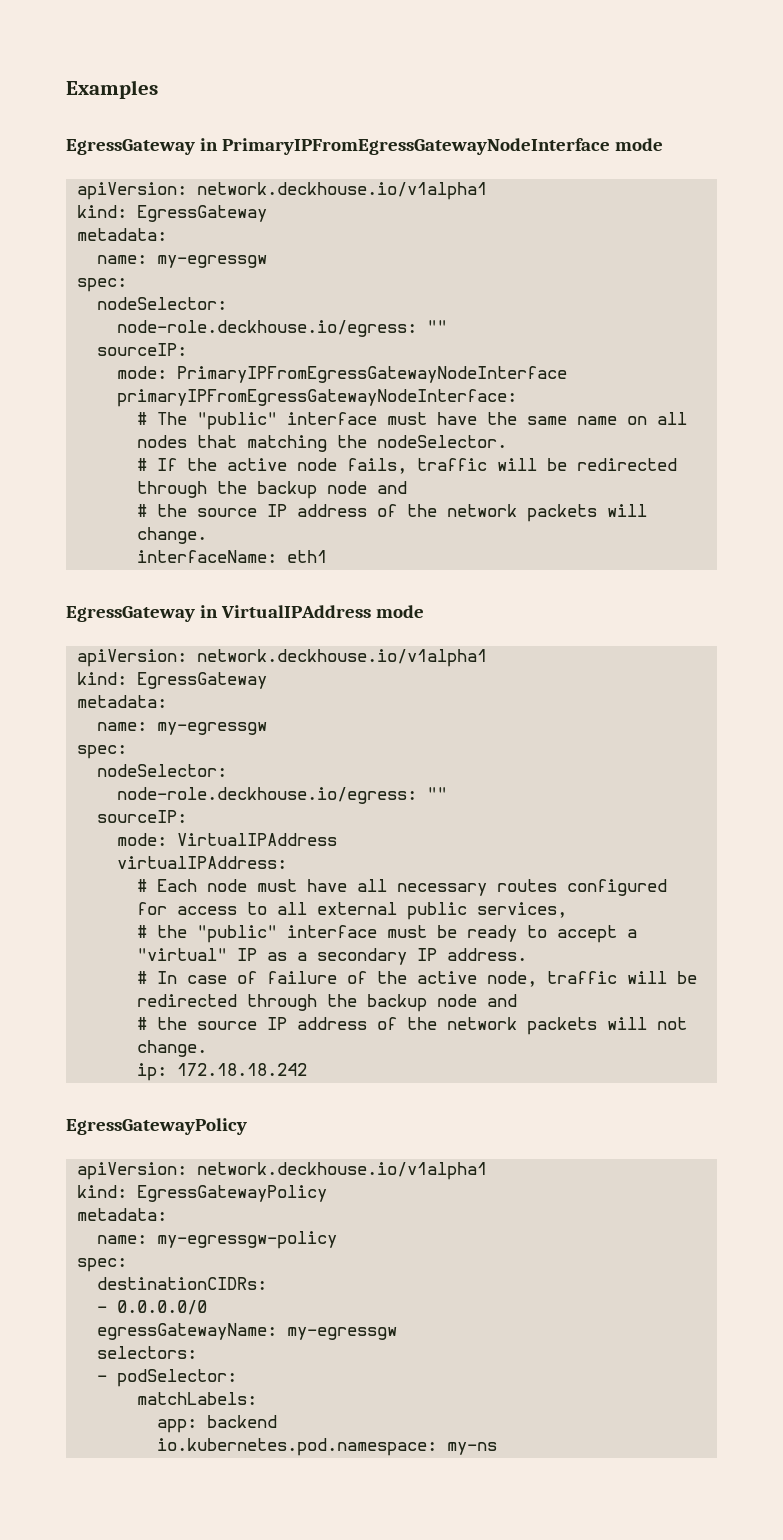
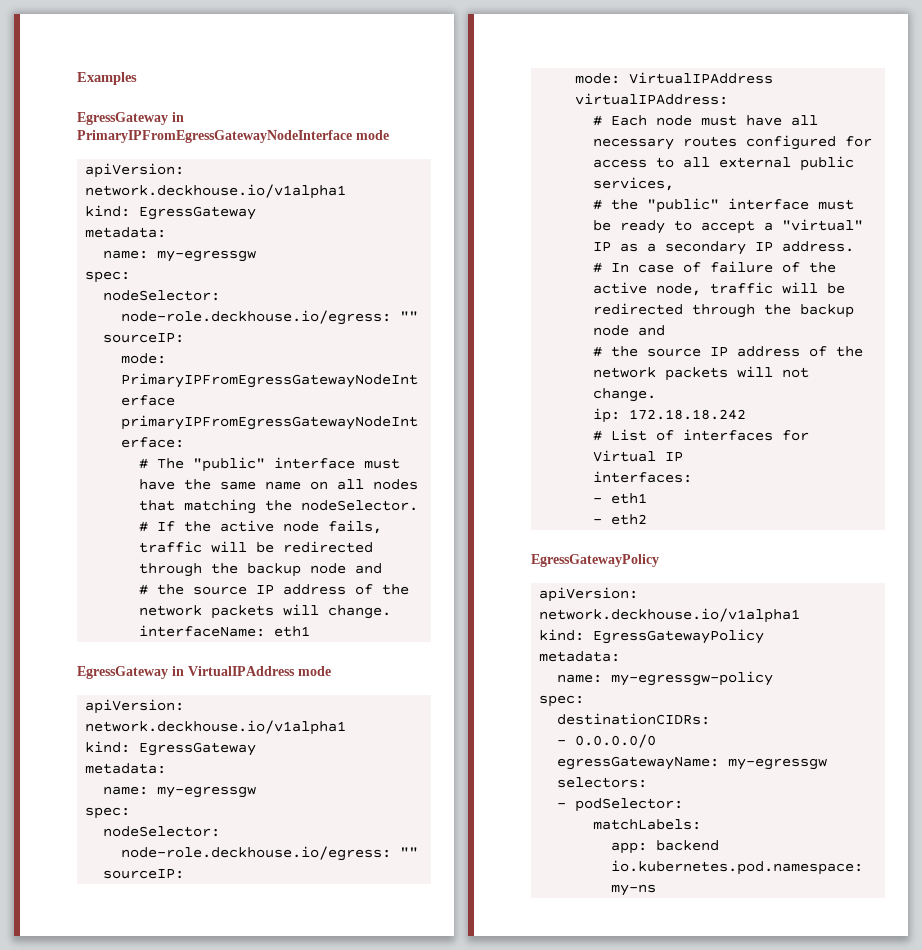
(308, 1069) none -> [593,429,810,441] [593,450,684,462] [593,471,693,483] [593,493,648,504] [593,514,648,525] // # List of interfaces for Virtual IP // interfaces: // - eth1 // - eth2

